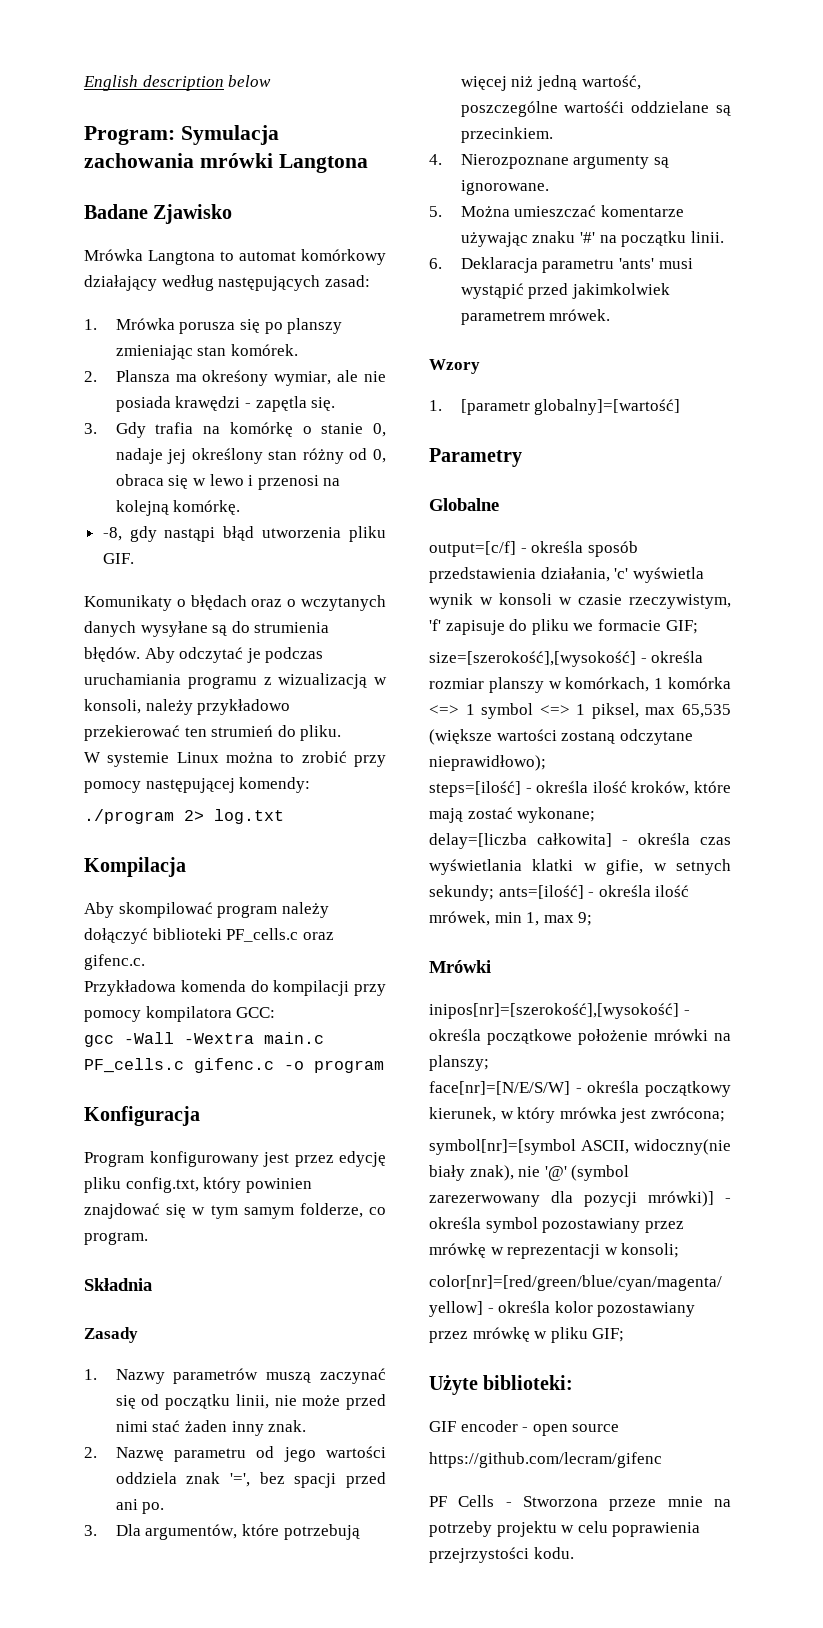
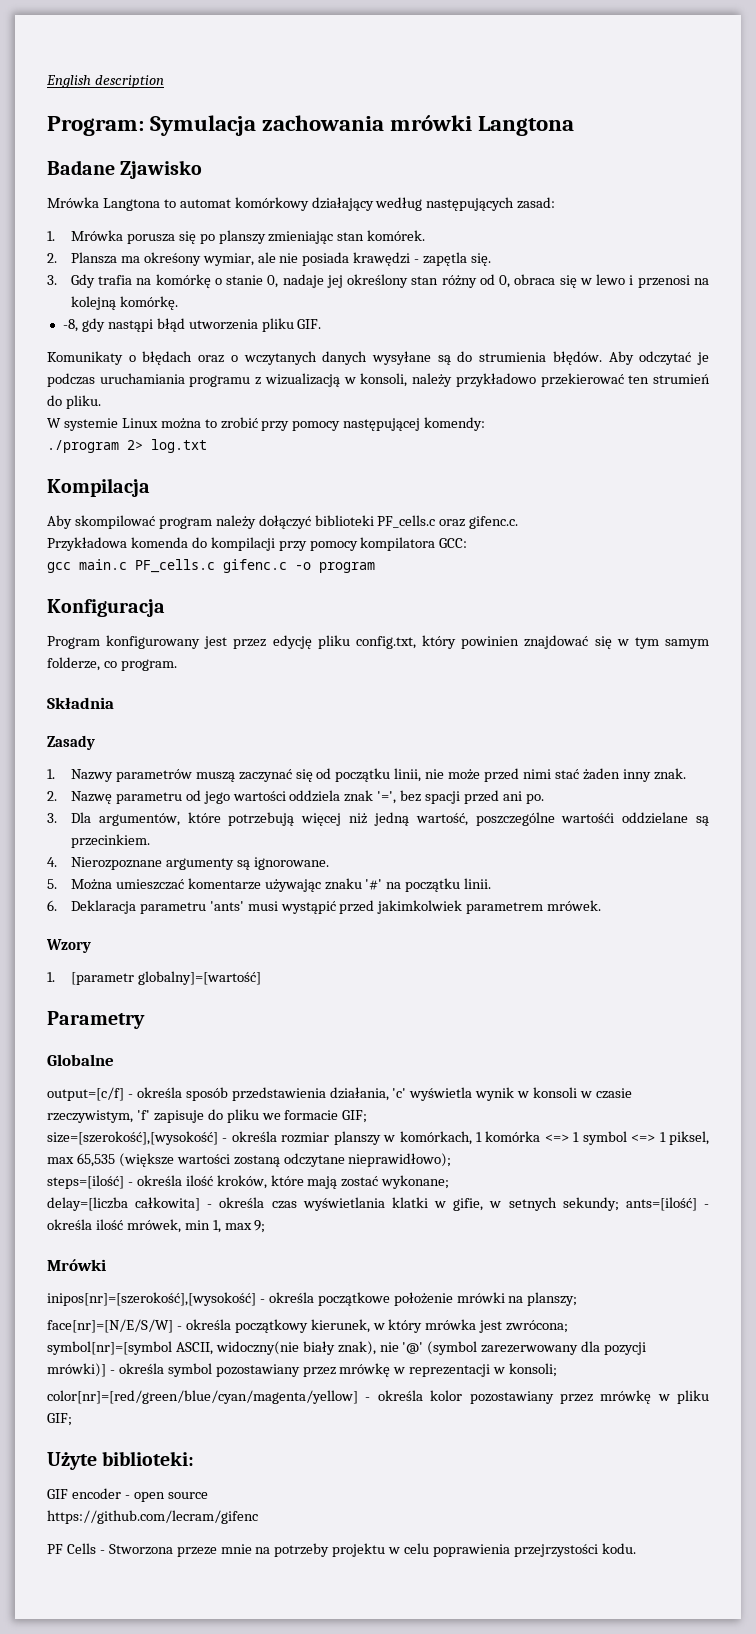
[228,75,272,87] below -> (164, 81) none
[124,1032,254,1044] -Wall -Wextra -> (71, 567) none

